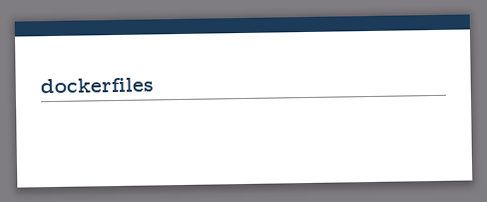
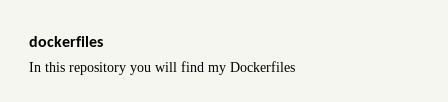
(154, 85) none -> [29,61,295,75] // In this repository you will find my Dockerfiles

